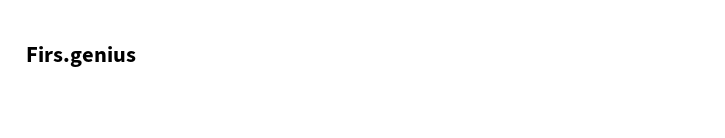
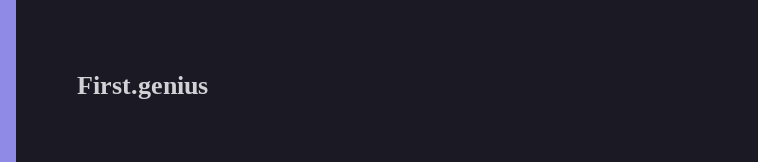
[26,46,136,67] Firs.genius -> [77,76,208,99] First.genius

